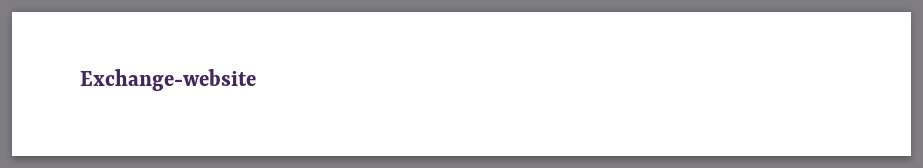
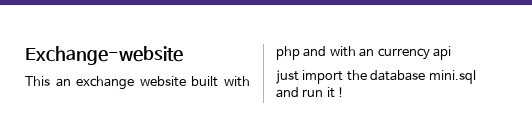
(256, 80) none -> [25,76,250,90] [276,46,451,60] [276,70,476,84] [276,87,345,98] // This an exchange website built with php and with an currency api // just import the database mini.sql and run it !

